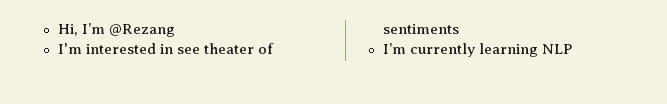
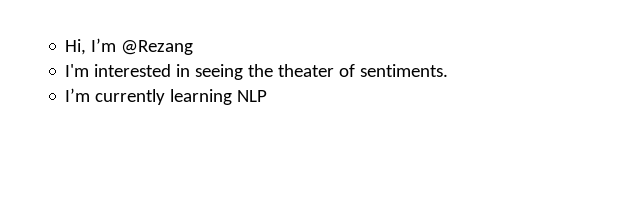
[176,47,200,54] see -> [195,64,274,80] seeing the
[382,24,459,34] sentiments -> [360,64,449,77] sentiments.

